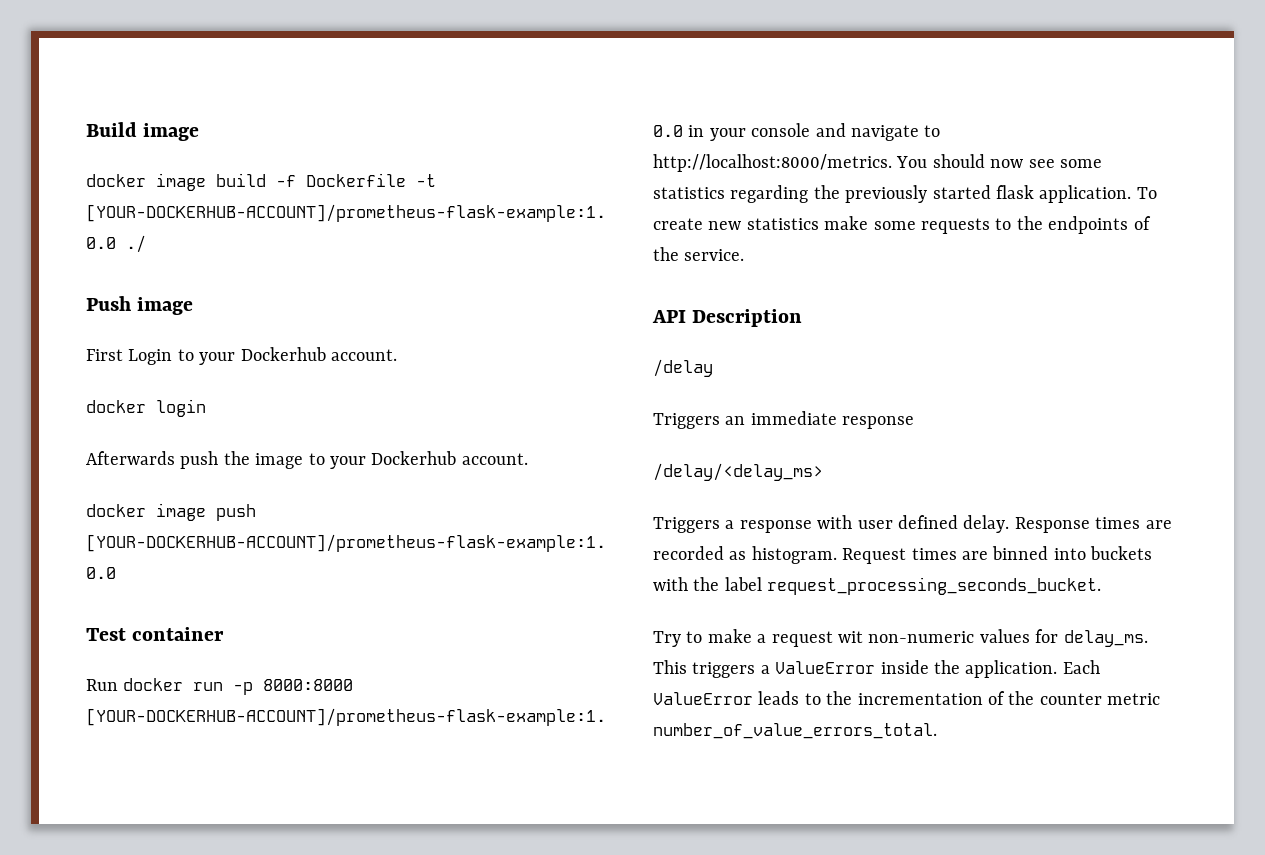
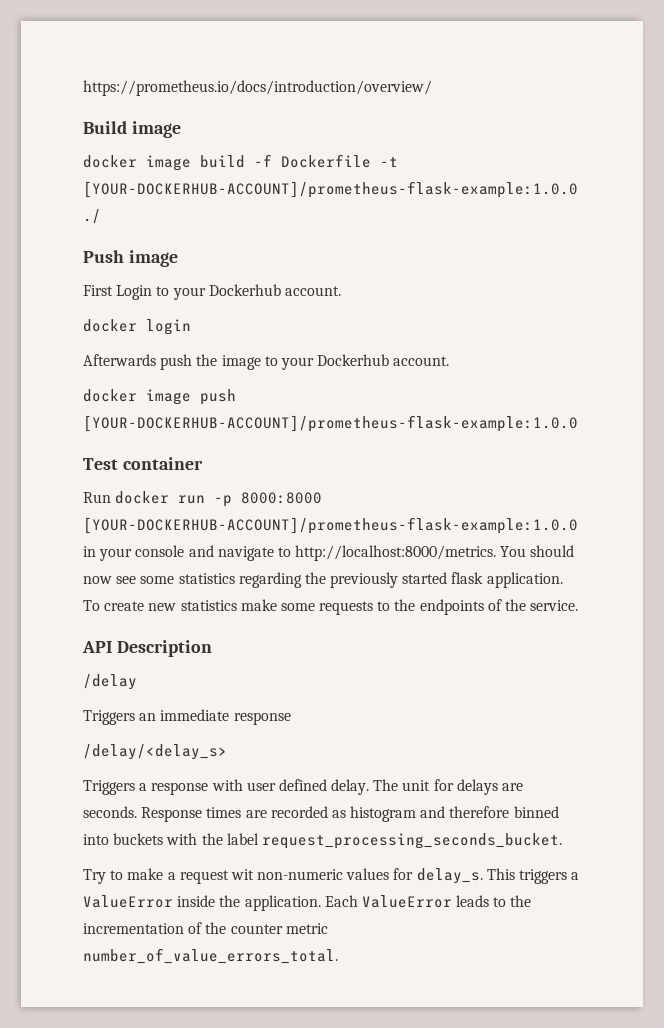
(86, 129) none -> [83,80,432,96] https://prometheus.io/docs/introduction/overview/ //
[653,463,823,481] /delay/<delay_ms> -> [83,744,227,760] /delay/<delay_s>
(1010, 524) none -> [373,779,524,795] [83,806,137,818] The unit for delays are seconds.
[751,546,988,564] histogram. Request times are -> [350,806,510,822] histogram and therefore
[1063,630,1148,647] delay_ms. -> [416,868,483,884] delay_s.

